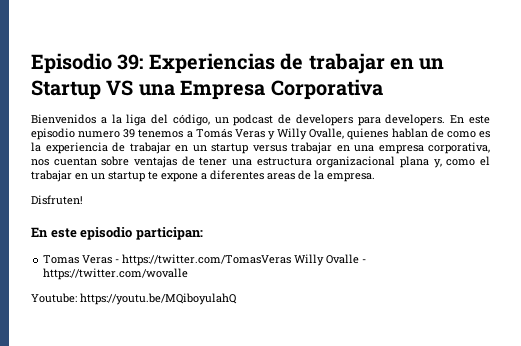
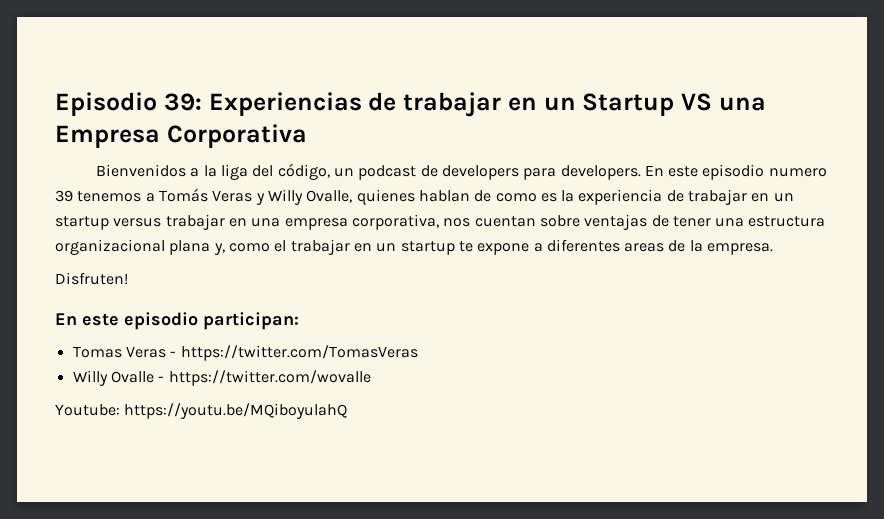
(292, 260) none -> (418, 353) //

